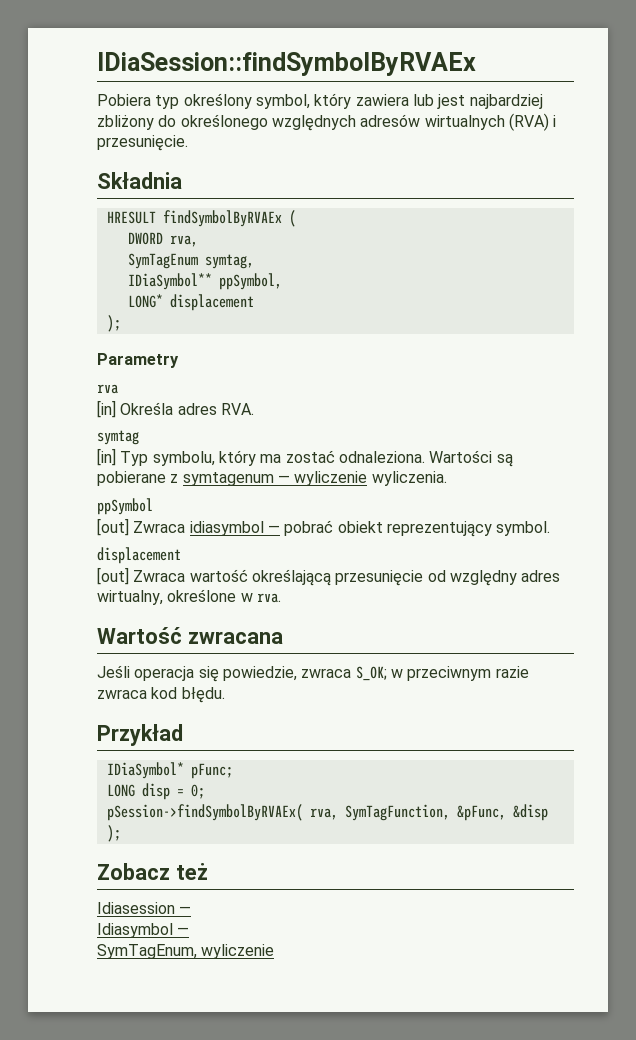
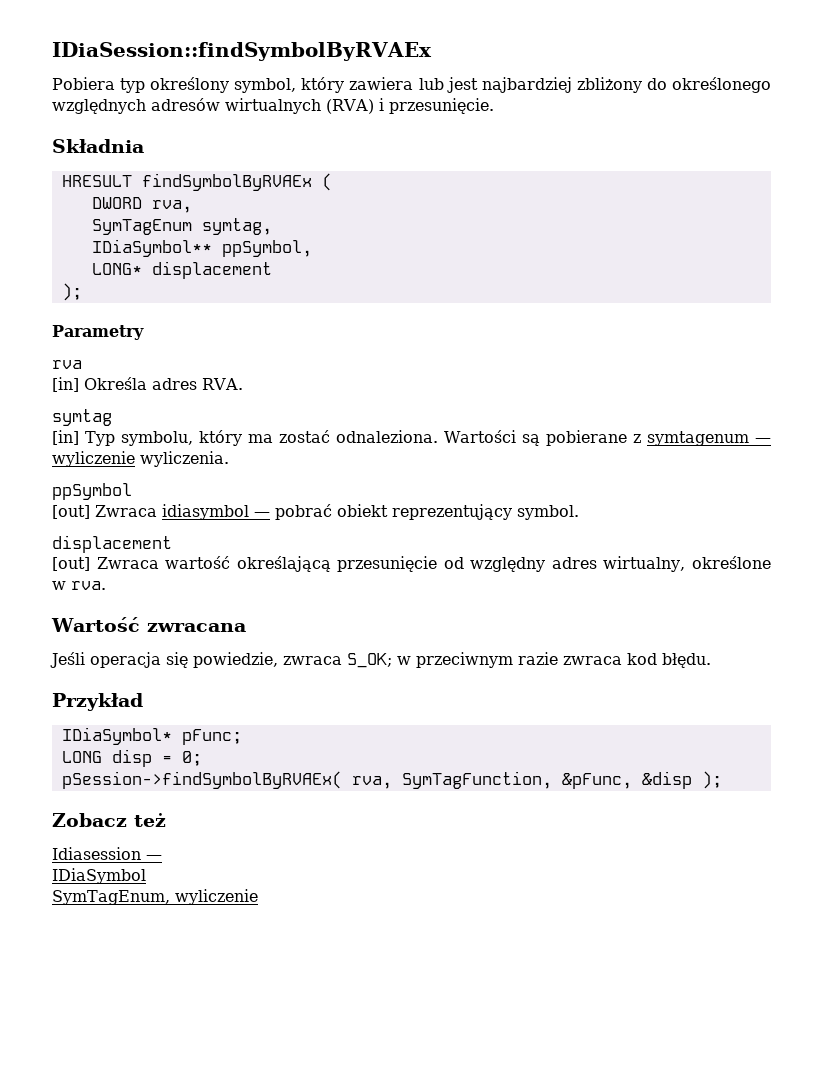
[97,923,190,938] Idiasymbol — -> [52,868,146,884] IDiaSymbol

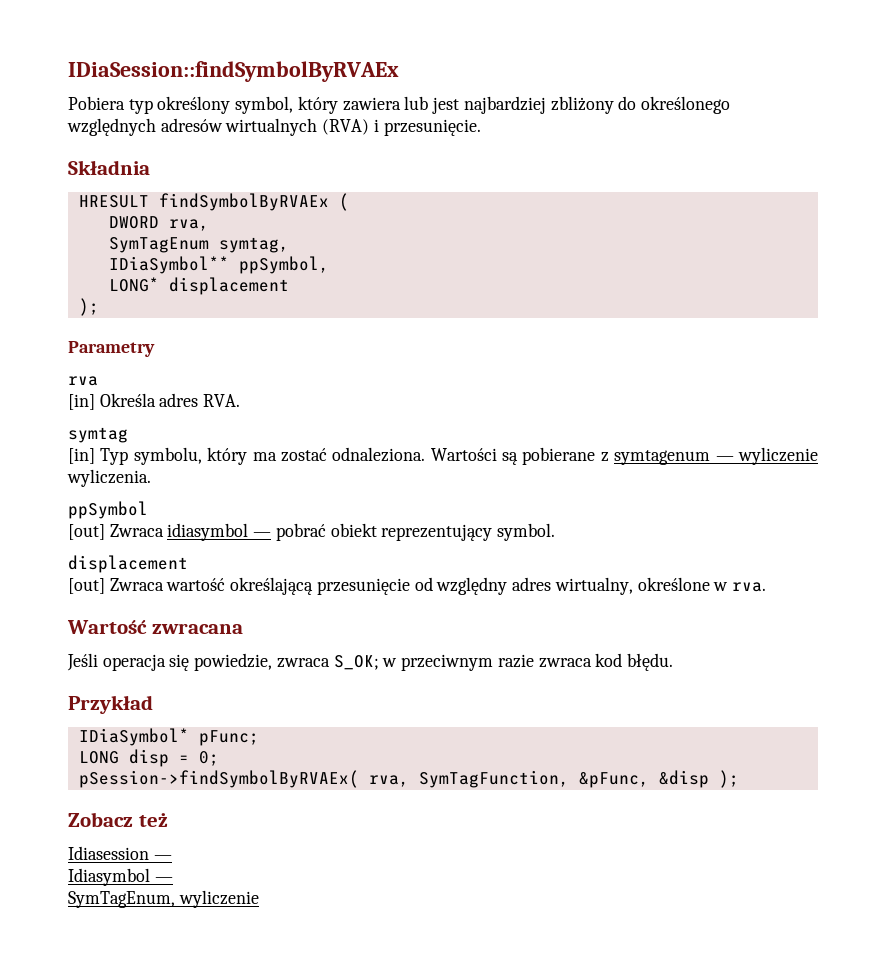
[52,868,146,884] IDiaSymbol -> [68,868,173,886] Idiasymbol —

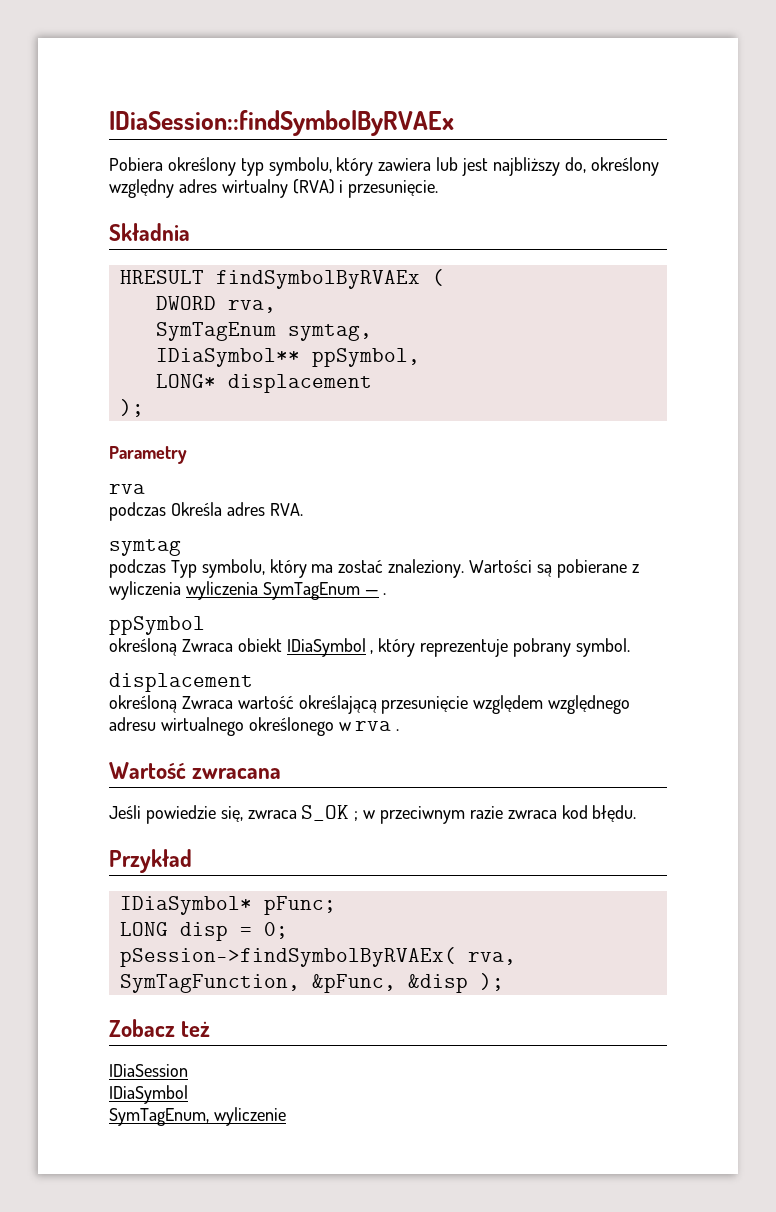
[128,96,294,114] typ określony symbol, -> [167,157,332,176] określony typ symbolu,
[463,96,730,114] [67,118,318,136] najbardziej zbliżony do określonego względnych adresów wirtualnych -> [492,157,659,176] [109,179,288,198] najbliższy do, określony względny adres wirtualny
[68,394,95,410] [in] -> [109,502,166,521] podczas
[68,448,95,464] [in] -> [109,559,166,578] podczas
[332,447,426,462] odnaleziona. -> [388,559,465,578] znaleziony.
[614,447,818,465] [67,469,151,487] [68,501,148,519] [68,523,493,541] symtagenum — wyliczenie wyliczenia. // ppSymbol // [out] Zwraca idiasymbol — pobrać obiekt reprezentujący -> [109,581,387,600] [109,616,205,635] [109,638,572,657] wyliczenia wyliczenia SymTagEnum — . // ppSymbol // określoną Zwraca obiekt IDiaSymbol , który reprezentuje pobrany
[68,578,105,594] [out] -> [109,695,177,713] określoną
[414,577,766,595] [67,620,243,634] [67,653,379,671] od względny adres wirtualny, określone w rva. // Wartość zwracana // Jeśli operacja się powiedzie, zwraca S_OK; -> [473,695,631,714] [109,717,400,736] [109,762,282,779] [109,805,359,824] względem względnego adresu wirtualnego określonego w rva . // Wartość zwracana // Jeśli powiedzie się, zwraca S_OK ;
[68,846,172,860] [68,868,173,886] Idiasession — // Idiasymbol — -> [109,1064,188,1077] [109,1085,188,1104] IDiaSession // IDiaSymbol

